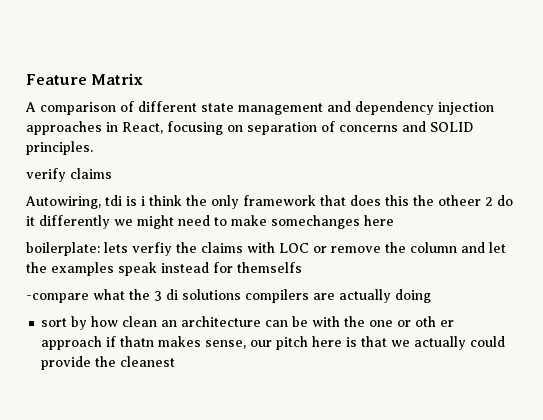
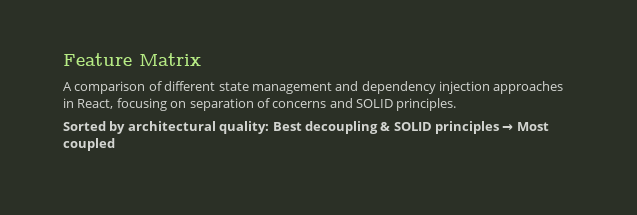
[26,168,112,182] [25,195,513,209] [26,215,394,229] [26,242,506,256] [26,262,302,276] [26,289,431,303] [41,316,455,330] [41,336,506,350] [41,356,176,370] verify claims // Autowiring, tdi is i think the only framework that does this the otheer 2 do it differently we might need to make somechanges here // boilerplate: lets verfiy the claims with LOC or remove the column and let the examples speak instead for themselfs // -compare what the 3 di solutions compilers are actually doing // sort by how clean an architecture can be with the one or oth er approach if thatn makes sense, our pitch here is that we actually could provide the cleanest -> [63,121,549,134] [63,138,115,151] Sorted by architectural quality: Best decoupling & SOLID principles → Most coupled

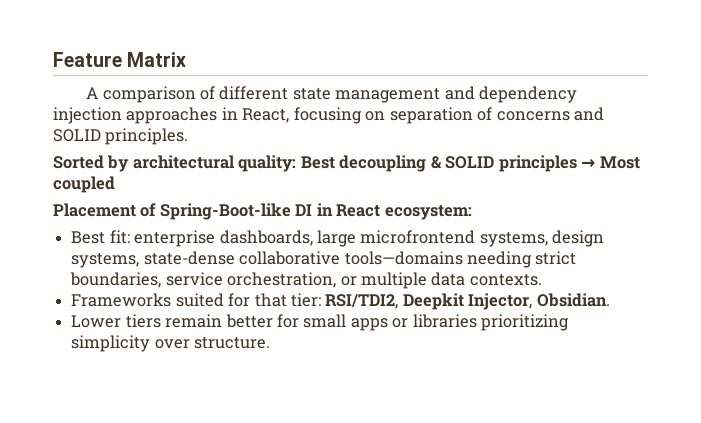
(115, 144) none -> [53,203,472,220] [71,230,605,247] [71,251,577,268] [70,272,542,289] [71,293,610,310] [71,314,570,331] [71,335,271,352] // Placement of Spring-Boot-like DI in React ecosystem: // Best fit: enterprise dashboards, large microfrontend systems, design systems, state-dense collaborative tools—domains needing strict boundaries, service orchestration, or multiple data contexts. // Frameworks suited for that tier: RSI/TDI2, Deepkit Injector, Obsidian. // Lower tiers remain better for small apps or libraries prioritizing simplicity over structure.

